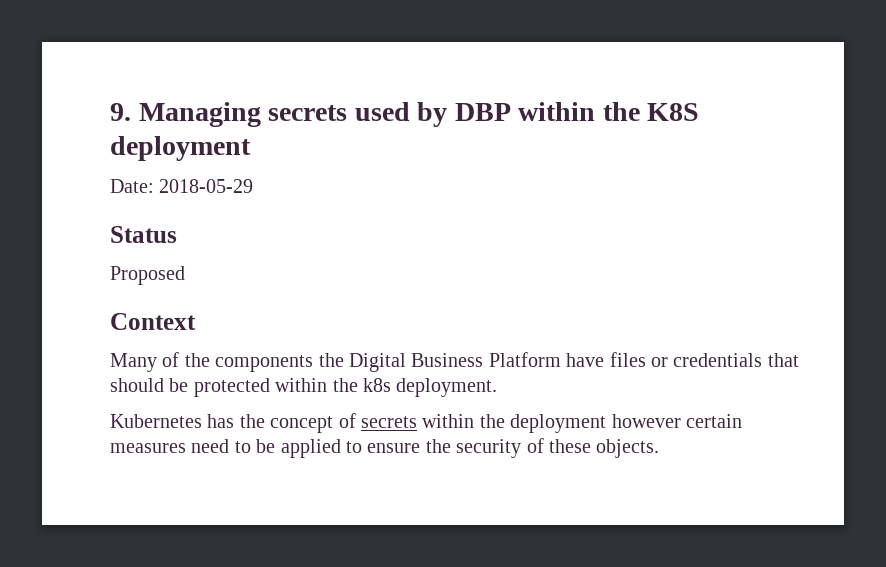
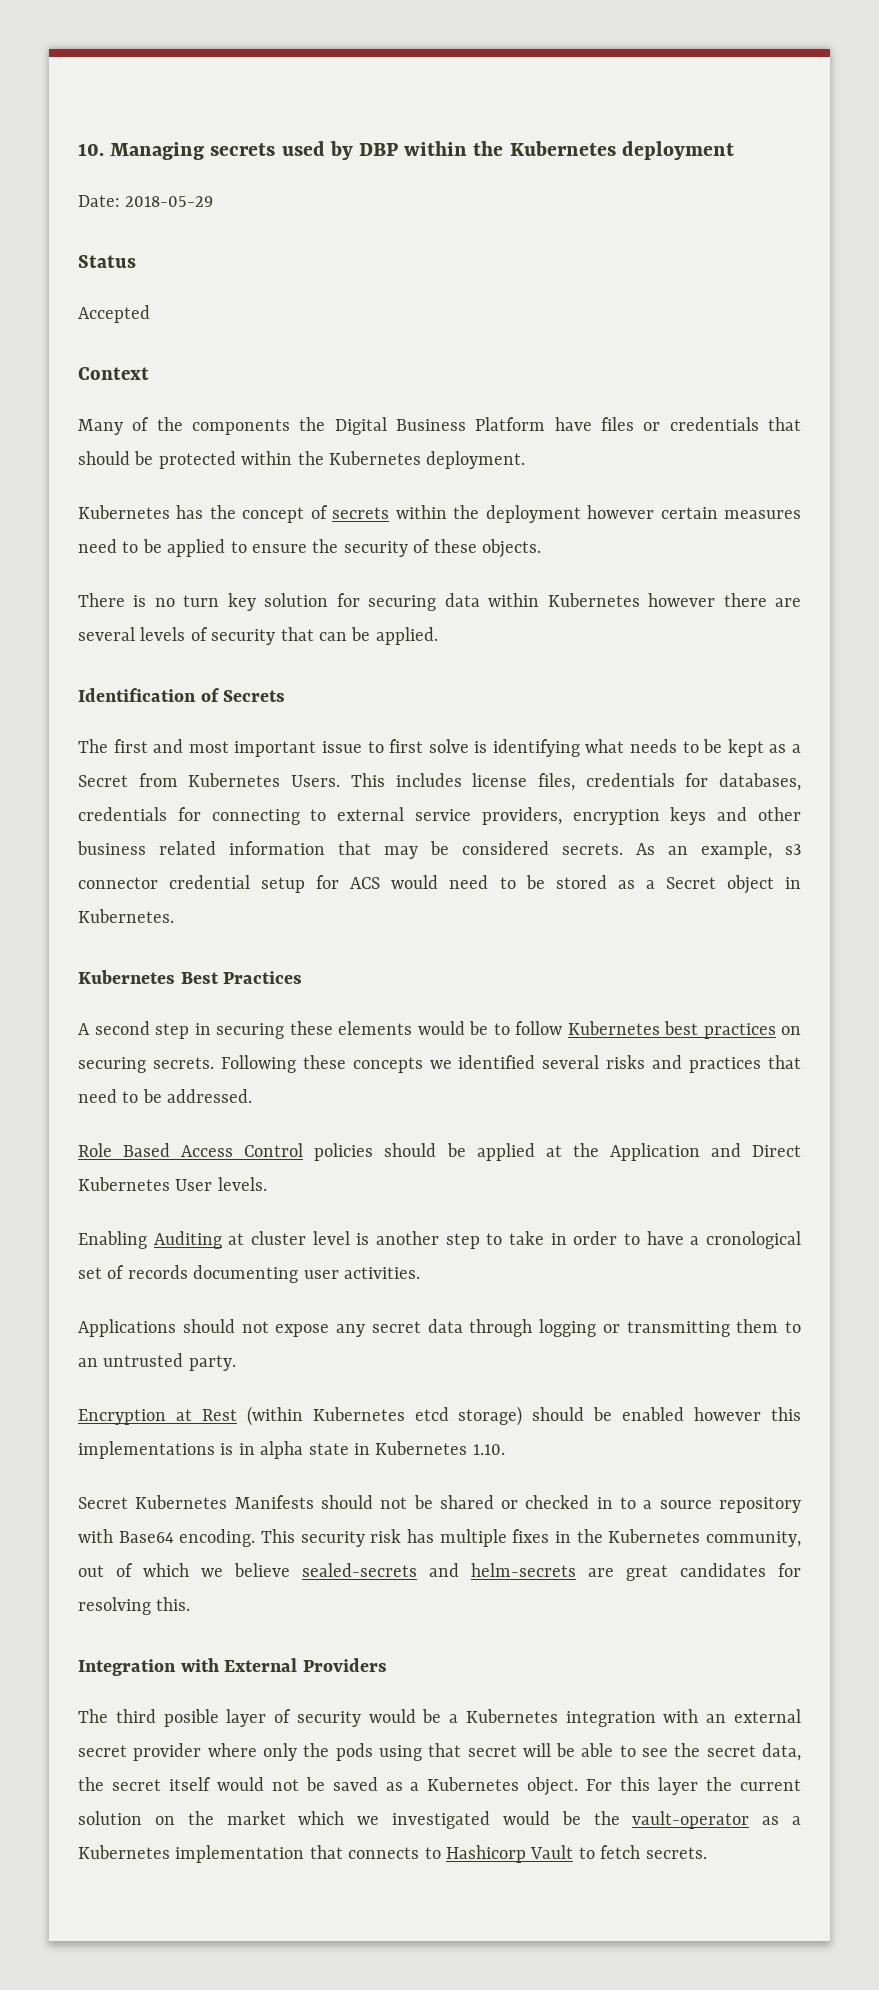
[110,103,131,121] 9. -> [78,143,104,156] 10.
[647,103,700,121] K8S -> [509,141,616,156] Kubernetes
[110,266,185,285] Proposed -> [78,305,150,323] Accepted
[363,378,391,392] k8s -> [329,451,421,465] Kubernetes
(660, 448) none -> [78,593,801,611] [78,627,438,645] [78,688,286,702] [78,739,802,757] [78,773,801,791] [78,807,801,825] [77,841,801,859] [78,875,801,894] [78,909,174,923] [78,970,303,984] [78,1021,801,1039] [78,1055,801,1073] [78,1089,253,1103] [78,1143,802,1161] [78,1177,267,1191] [78,1231,801,1249] [78,1265,420,1283] [78,1319,801,1337] [78,1353,236,1371] [78,1406,801,1426] [78,1441,505,1459] [78,1495,801,1513] [78,1529,801,1547] [78,1563,801,1581] [78,1597,191,1615] [78,1658,388,1676] [78,1709,801,1727] [78,1743,801,1761] [78,1777,801,1796] [78,1811,802,1829] [78,1845,707,1863] // There is no turn key solution for securing data within Kubernetes however there are several levels of security that can be applied. // Identification of Secrets // The first and most important issue to first solve is identifying what needs to be kept as a Secret from Kubernetes Users. This includes license files, credentials for databases, credentials for connecting to external service providers, encryption keys and other business related information that may be considered secrets. As an example, s3 connector credential setup for ACS would need to be stored as a Secret object in Kubernetes. // Kubernetes Best Practices // A second step in securing these elements would be to follow Kubernetes best practices on securing secrets. Following these concepts we identified several risks and practices that need to be addressed. // Role Based Access Control policies should be applied at the Application and Direct Kubernetes User levels. // Enabling Auditing at cluster level is another step to take in order to have a cronological set of records documenting user activities. // Applications should not expose any secret data through logging or transmitting them to an untrusted party. // Encryption at Rest (within Kubernetes etcd storage) should be enabled however this implementations is in alpha state in Kubernetes 1.10. // Secret Kubernetes Manifests should not be shared or checked in to a source repository with Base64 encoding. This security risk has multiple fixes in the Kubernetes community, out of which we believe sealed-secrets and helm-secrets are great candidates for resolving this. // Integration with External Providers // The third posible layer of security would be a Kubernetes integration with an external secret provider where only the pods using that secret will be able to see the secret data, the secret itself would not be saved as a Kubernetes object. For this layer the current solution on the market which we investigated would be the vault-operator as a Kubernetes implementation that connects to Hashicorp Vault to fetch secrets.

